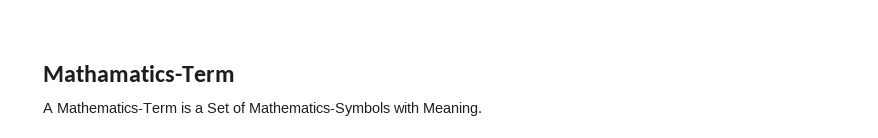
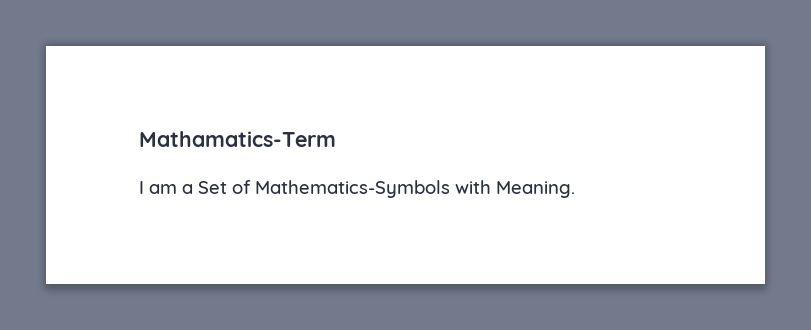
[43,102,191,113] A Mathematics-Term is -> [139,181,177,194] I am

